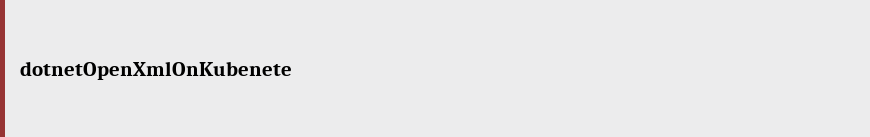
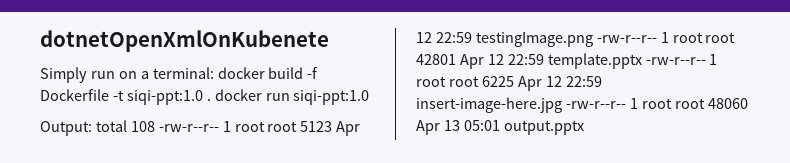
(292, 70) none -> [40,67,319,83] [40,89,370,105] [40,120,361,136] [416,32,736,47] [416,53,718,69] [416,76,602,91] [416,97,748,113] [416,120,584,135] // Simply run on a terminal: docker build -f Dockerfile -t siqi-ppt:1.0 . docker run siqi-ppt:1.0 // Output: total 108 -rw-r--r-- 1 root root 5123 Apr 12 22:59 testingImage.png -rw-r--r-- 1 root root 42801 Apr 12 22:59 template.pptx -rw-r--r-- 1 root root 6225 Apr 12 22:59 insert-image-here.jpg -rw-r--r-- 1 root root 48060 Apr 13 05:01 output.pptx

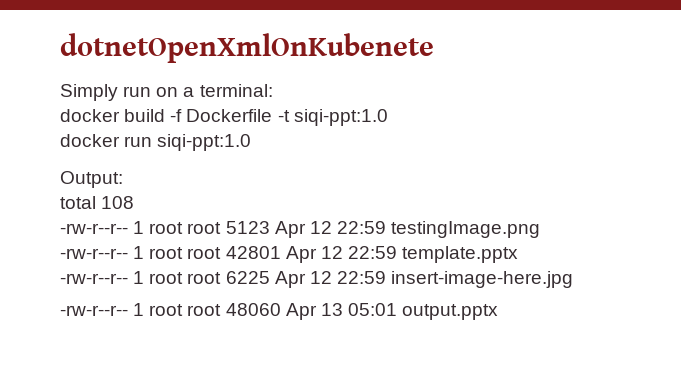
(214, 73) none -> (273, 90) //
[206,99,211,101] . -> (388, 117) //
(92, 128) none -> (123, 179) //
(155, 126) none -> (135, 202) //
(593, 39) none -> (541, 229) //
(642, 61) none -> (519, 254) //
(562, 105) none -> (574, 279) //

